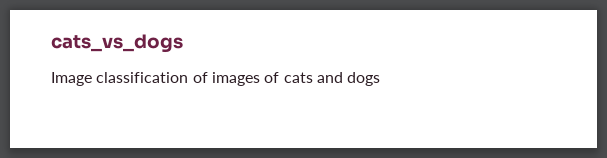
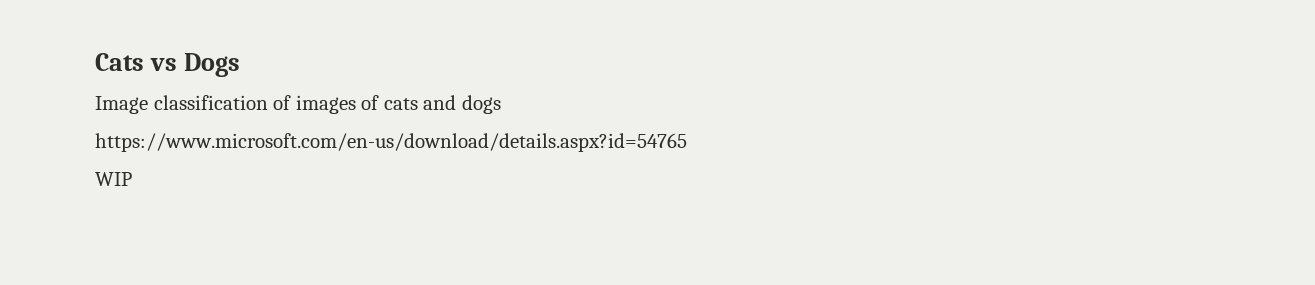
[51,34,183,53] cats_vs_dogs -> [95,53,241,77] Cats vs Dogs
(381, 79) none -> [95,133,687,152] [95,172,132,186] // https://www.microsoft.com/en-us/download/details.aspx?id=54765 // WIP

